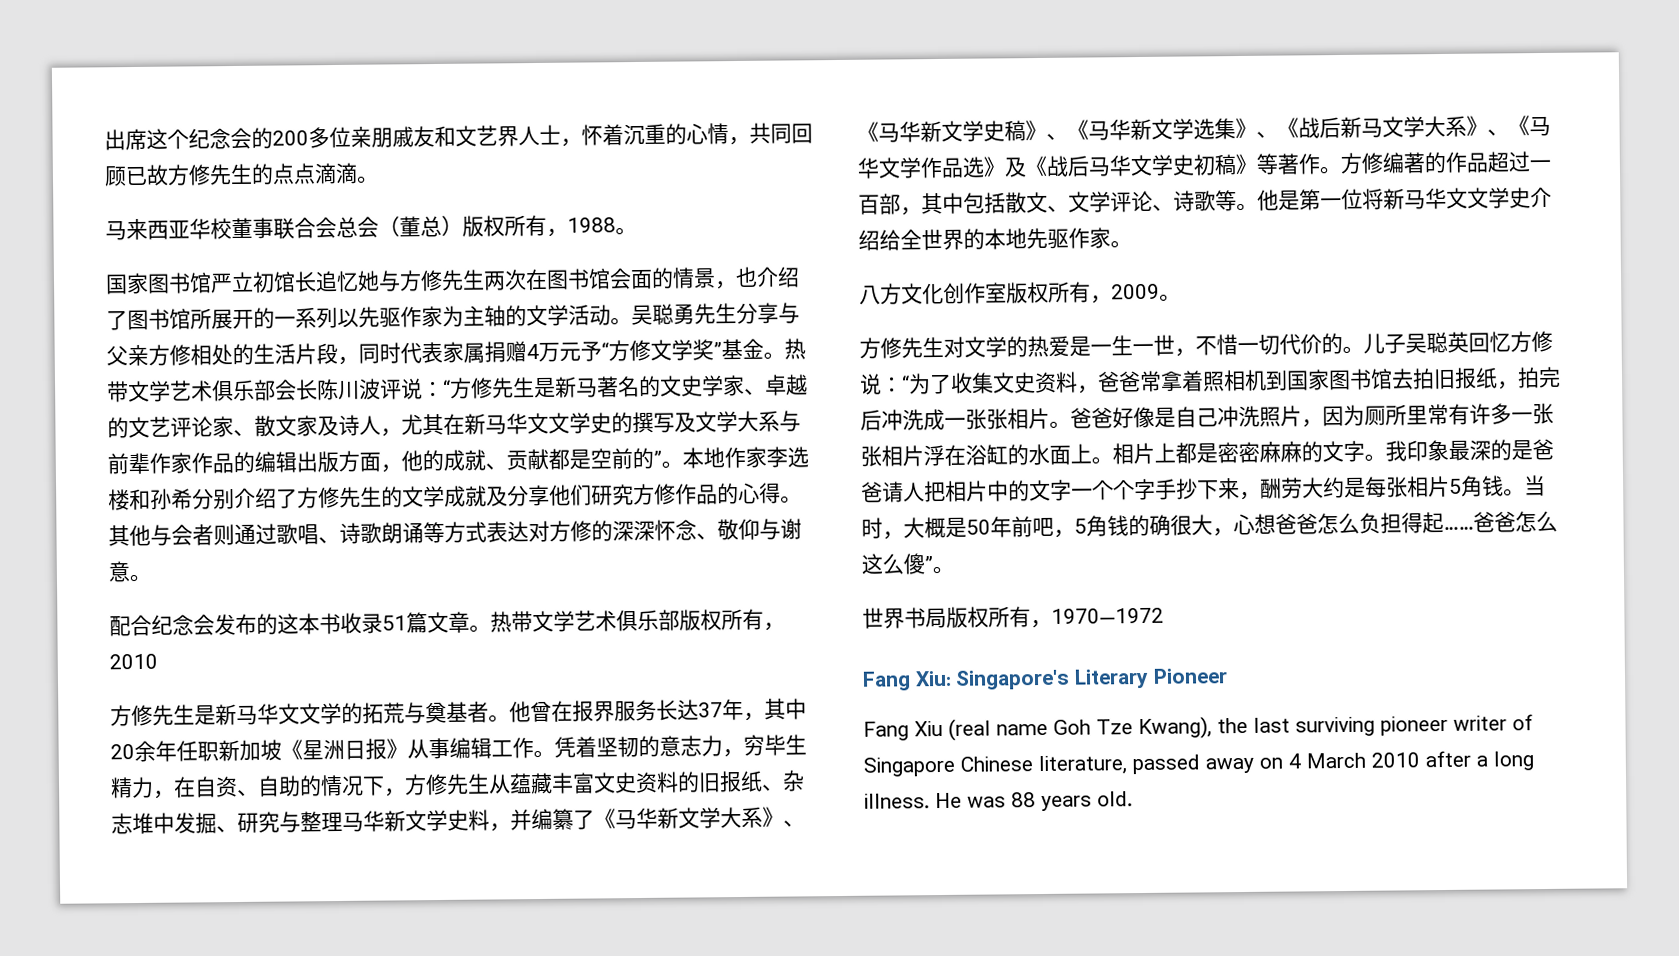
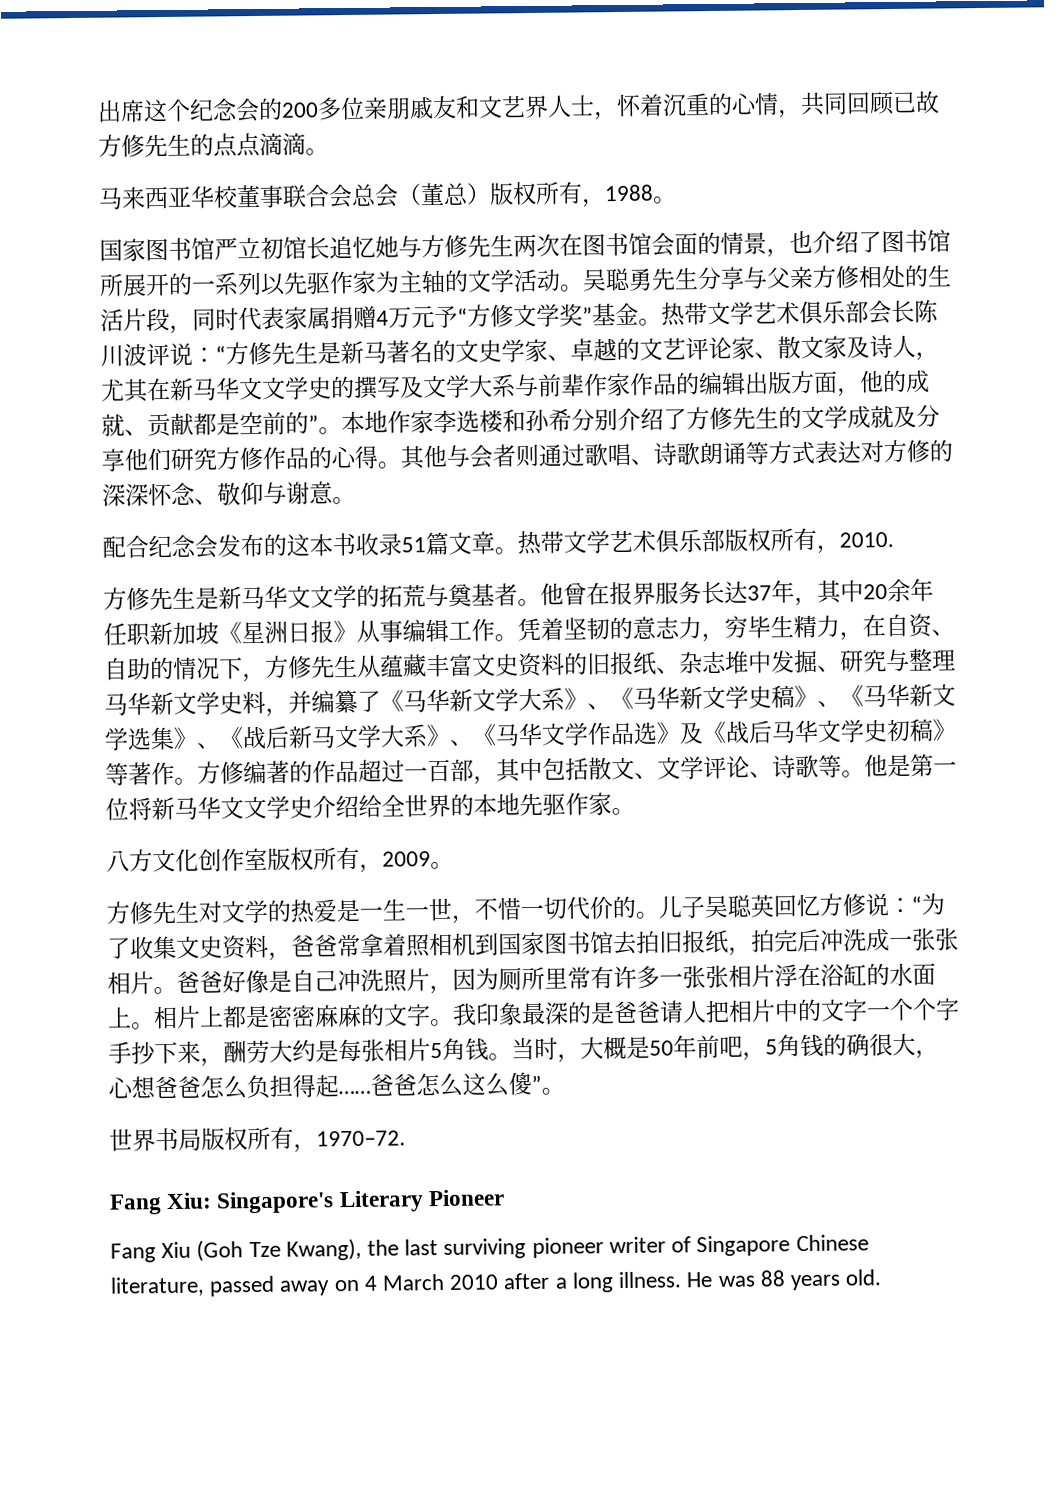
[109,653,158,670] 2010 -> [839,531,894,548] 2010.
[1051,607,1164,624] 1970—1972 -> [316,1130,406,1147] 1970–72.
[948,718,1091,741] (real name Goh -> [196,1240,244,1262] (Goh

